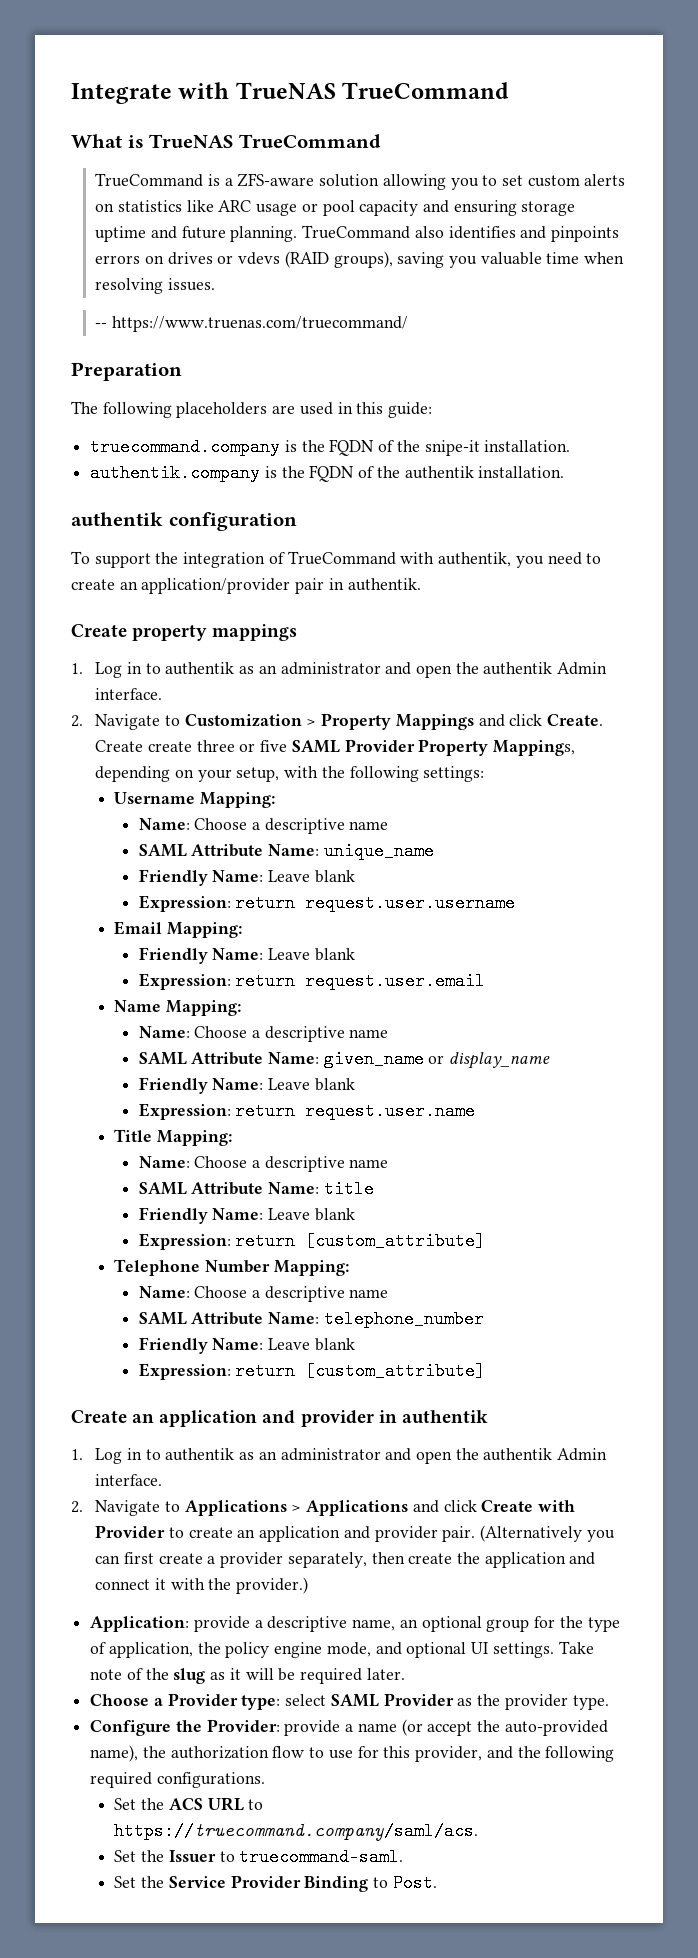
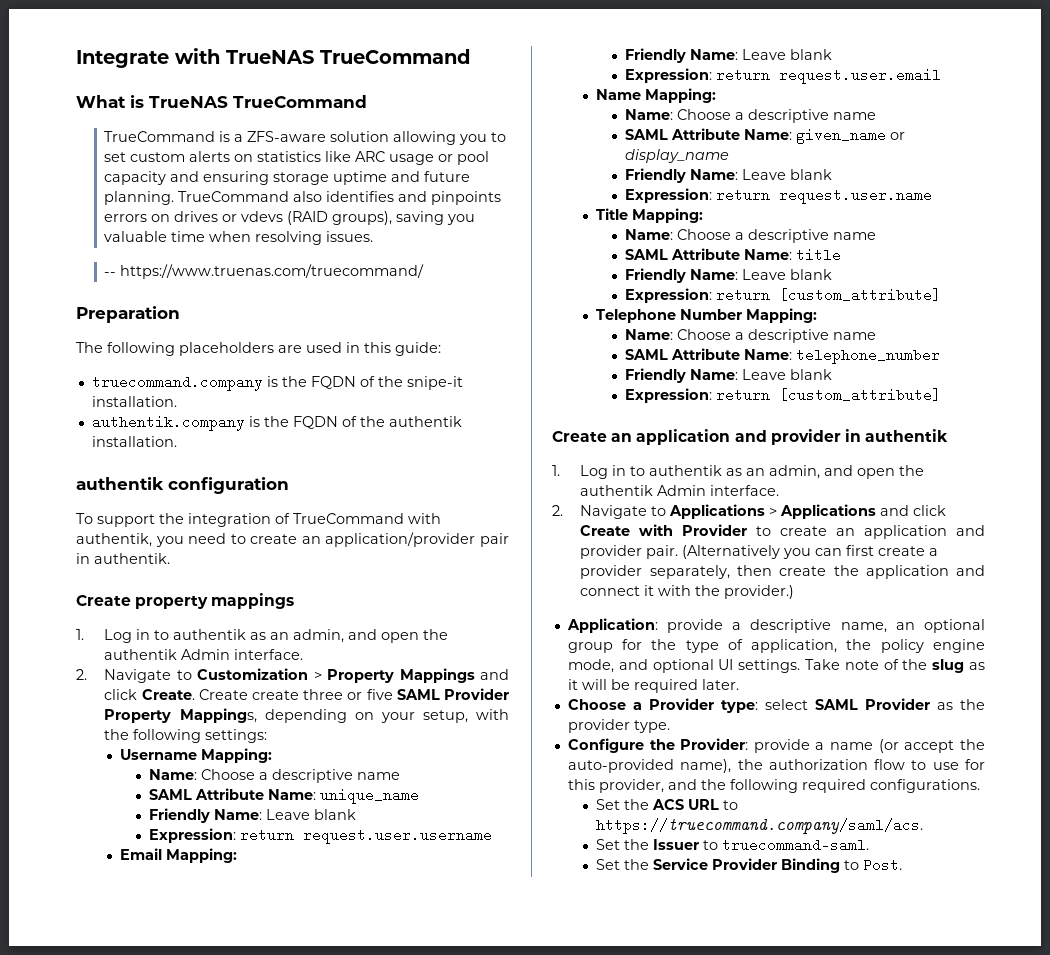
[280,662,381,675] administrator -> [293,629,345,643] admin,
[280,1448,381,1461] administrator -> [769,465,821,479] admin,

